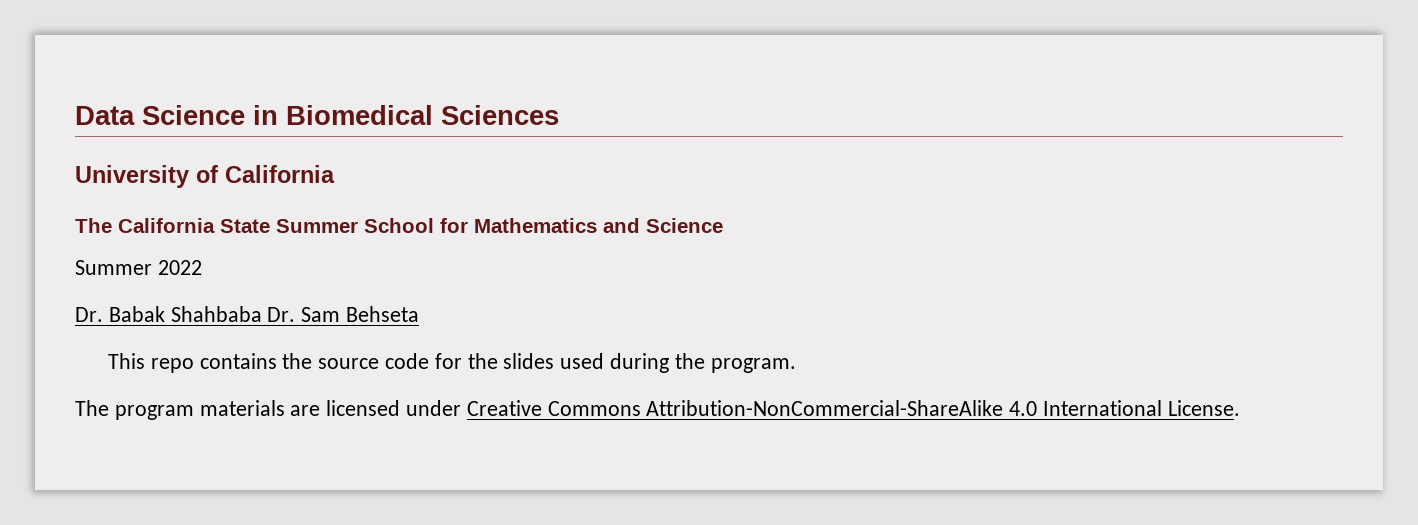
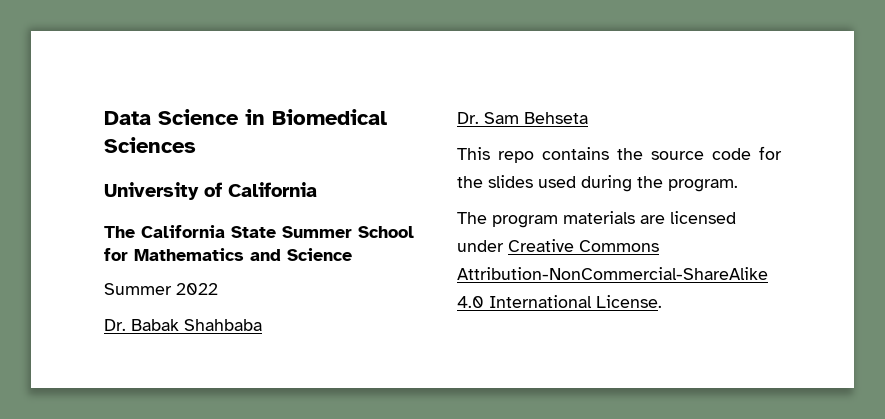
(262, 314) none -> (262, 325) //

